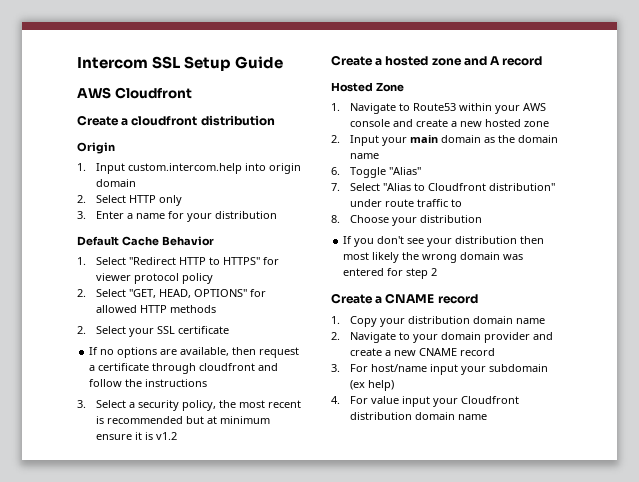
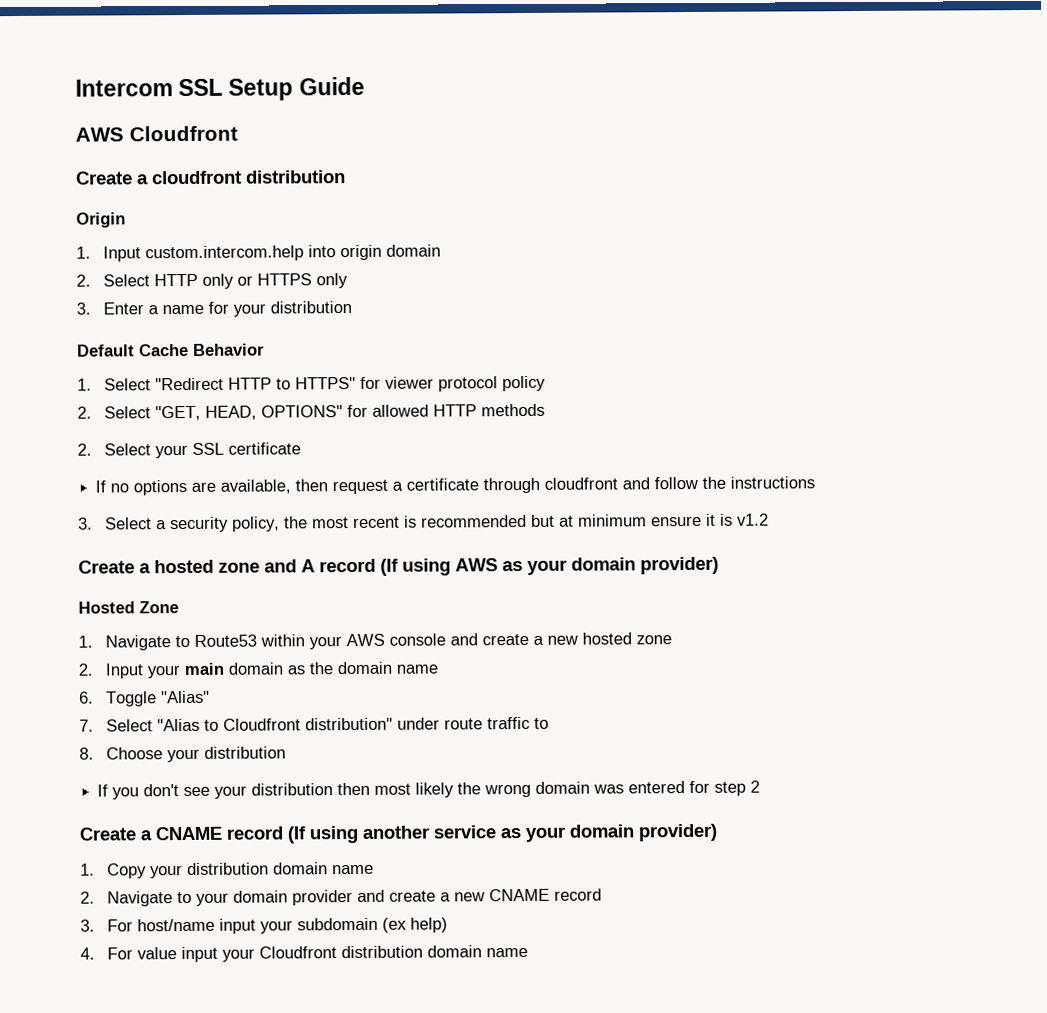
(182, 200) none -> [236,273,348,289] or HTTPS only
(543, 61) none -> [380,556,719,576] (If using AWS as your domain provider)
(478, 299) none -> [287,823,717,844] (If using another service as your domain provider)

